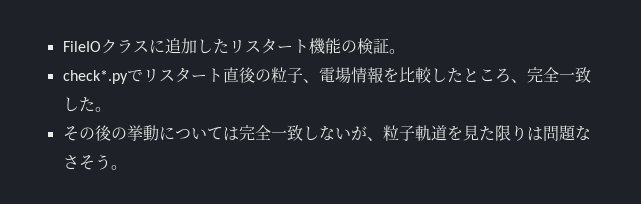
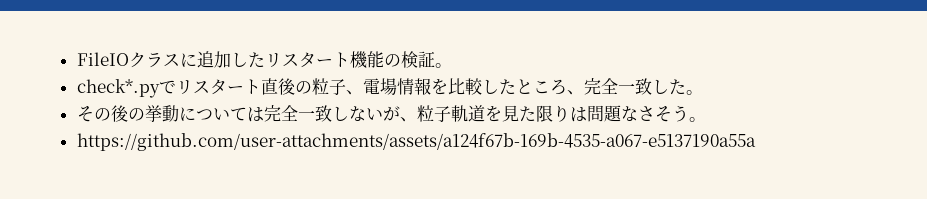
(127, 167) none -> [76,133,756,151] // https://github.com/user-attachments/assets/a124f67b-169b-4535-a067-e5137190a55a

